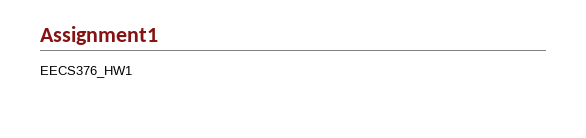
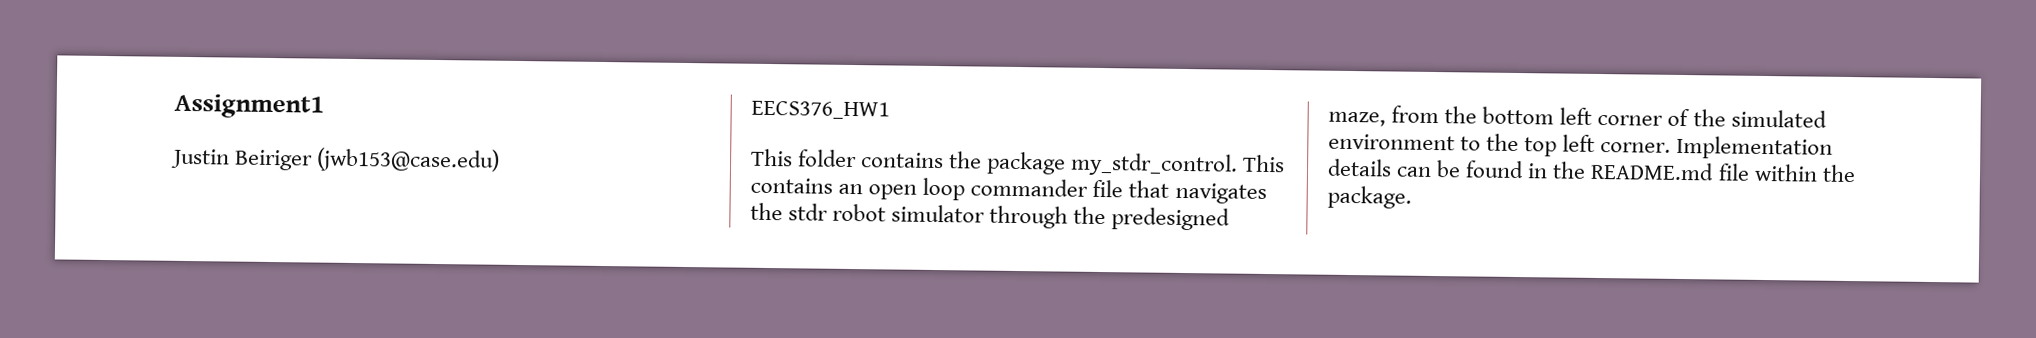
[40,66,132,78] EECS376_HW1 -> [170,147,501,173] [751,100,890,120] [751,148,1286,177] [750,177,1267,204] [750,202,1231,231] [1328,105,1827,128] [1328,133,1834,160] [1327,158,1856,183] [1327,185,1412,209] Justin Beiriger (jwb153@case.edu) // EECS376_HW1 // This folder contains the package my_stdr_control. This contains an open loop commander file that navigates the stdr robot simulator through the predesigned maze, from the bottom left corner of the simulated environment to the top left corner. Implementation details can be found in the README.md file within the package.

